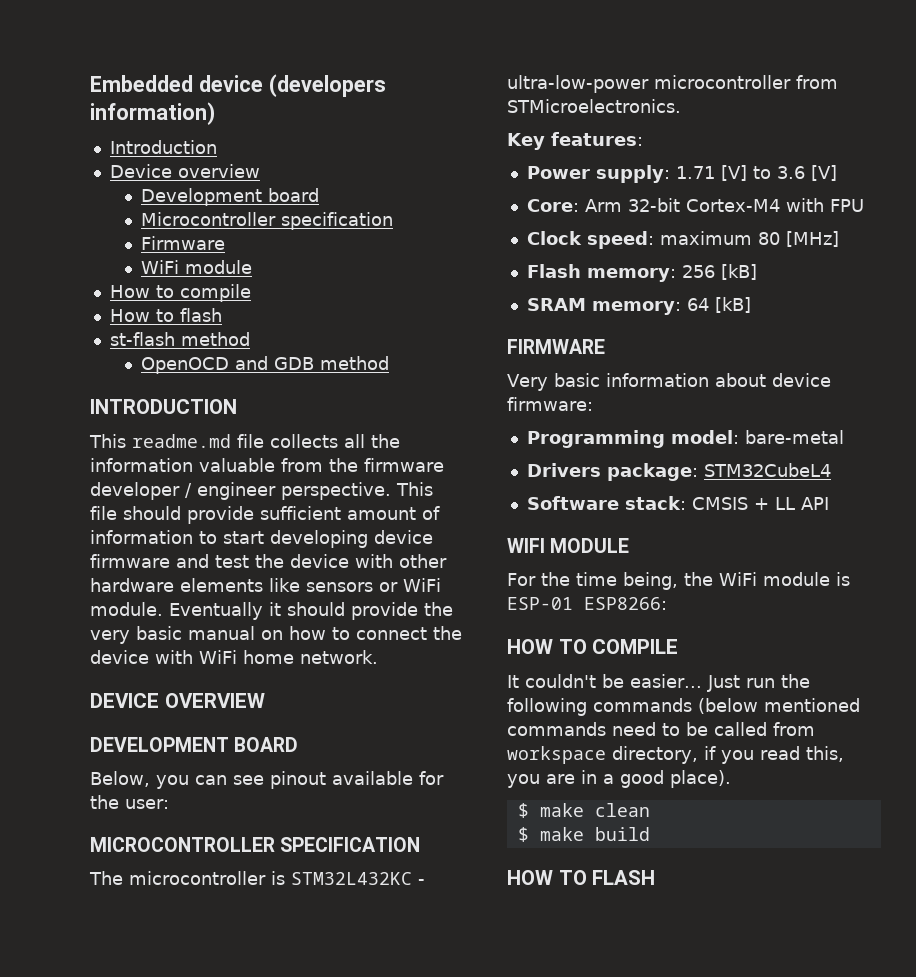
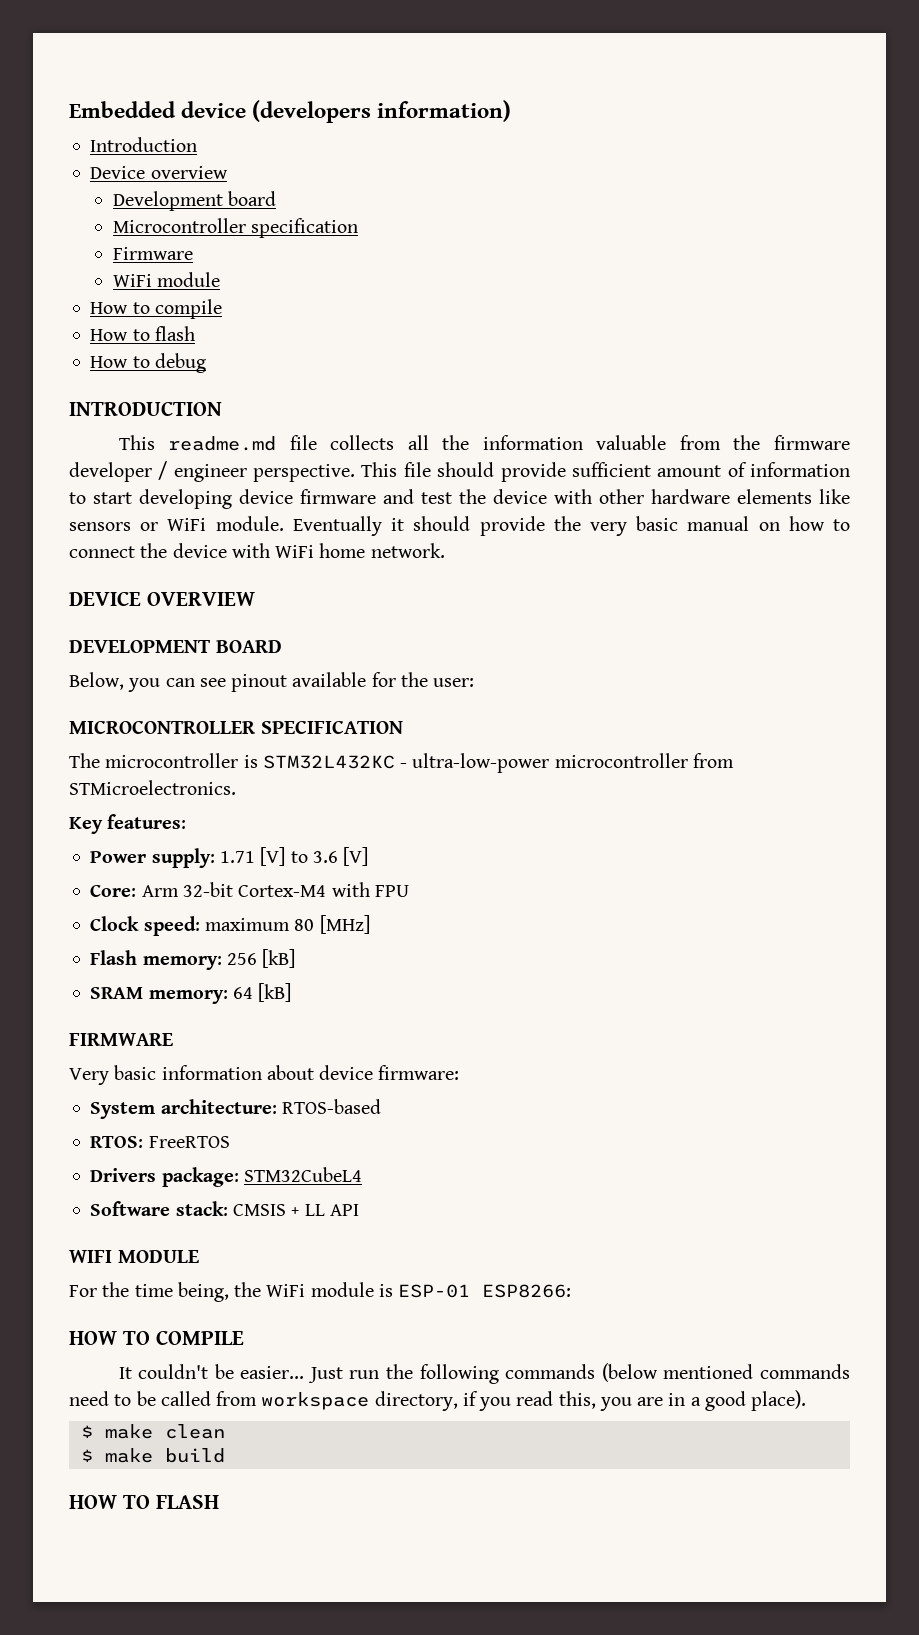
[109,332,250,346] [140,356,389,374] st-flash method // OpenOCD and GDB method -> [90,353,206,373] How to debug
[526,430,844,448] Programming model: bare-metal -> [90,1099,381,1119] [90,1136,230,1148] System architecture: RTOS-based // RTOS: FreeRTOS

